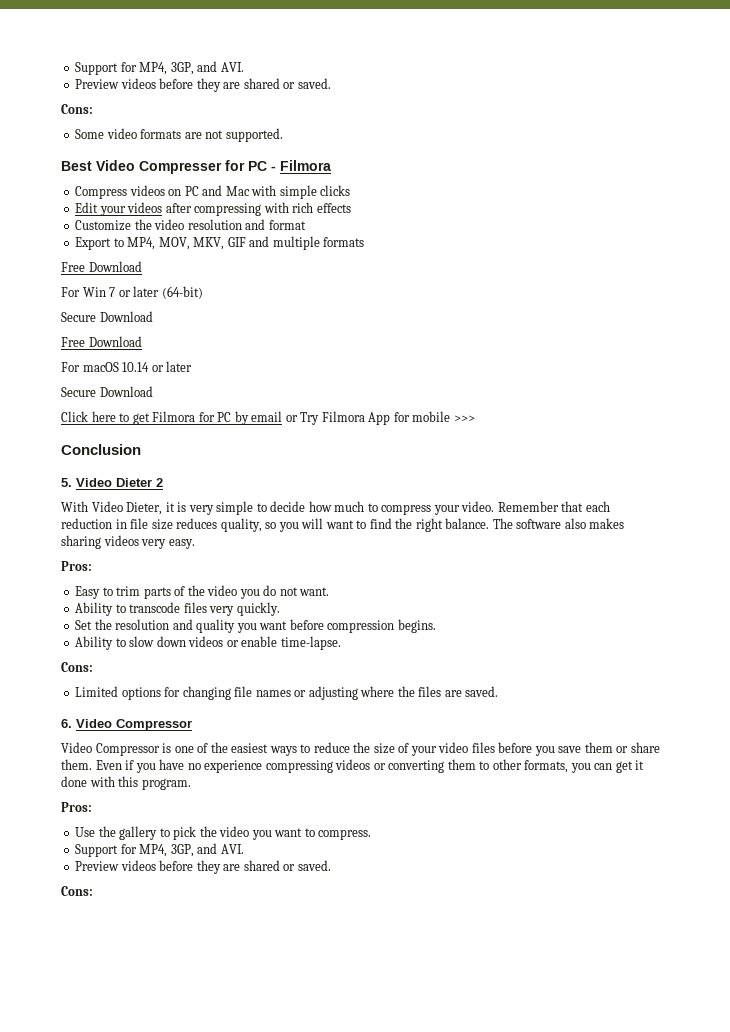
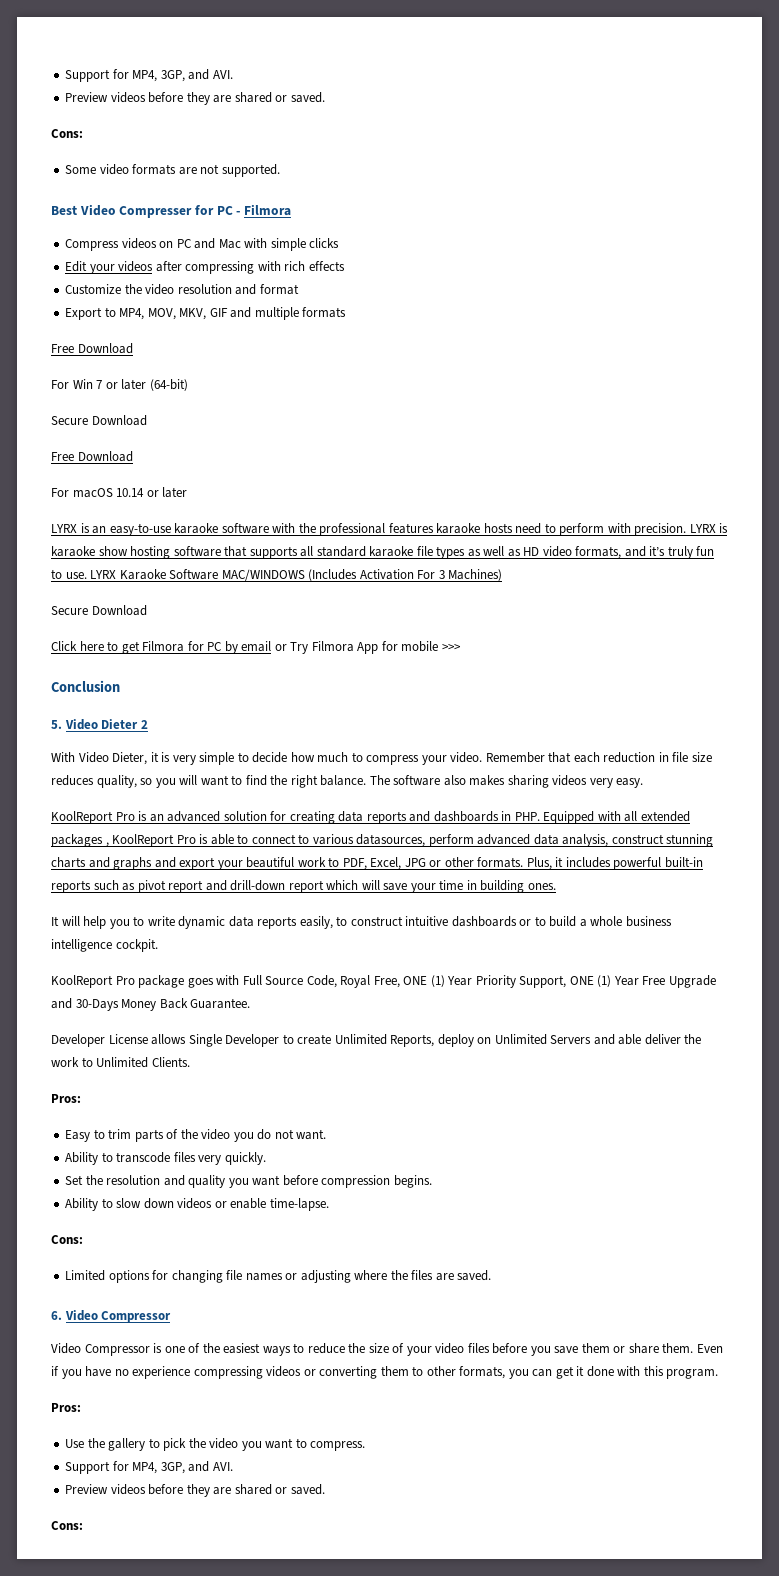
(193, 366) none -> [51,523,729,536] [51,546,715,559] [51,569,503,581] // LYRX is an easy-to-use karaoke software with the professional features karaoke hosts need to perform with precision. LYRX is karaoke show hosting software that supports all standard karaoke file types as well as HD video formats, and it’s truly fun to use. LYRX Karaoke Software MAC/WINDOWS (Includes Activation For 3 Machines)
(195, 544) none -> [51,811,690,824] [51,834,714,847] [51,857,703,870] [51,880,556,893] [51,916,672,929] [51,939,158,952] [51,975,716,988] [51,998,251,1011] [51,1034,702,1047] [51,1057,190,1068] // KoolReport Pro is an advanced solution for creating data reports and dashboards in PHP. Equipped with all extended packages , KoolReport Pro is able to connect to various datasources, perform advanced data analysis, construct stunning charts and graphs and export your beautiful work to PDF, Excel, JPG or other formats. Plus, it includes powerful built-in reports such as pivot report and drill-down report which will save your time in building ones. // It will help you to write dynamic data reports easily, to construct intuitive dashboards or to build a whole business intelligence cockpit. // KoolReport Pro package goes with Full Source Code, Royal Free, ONE (1) Year Priority Support, ONE (1) Year Free Upgrade and 30-Days Money Back Guarantee. // Developer License allows Single Developer to create Unlimited Reports, deploy on Unlimited Servers and able deliver the work to Unlimited Clients.

